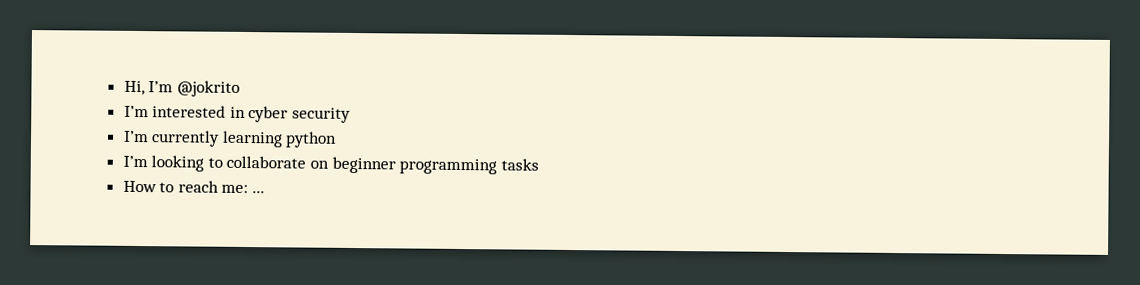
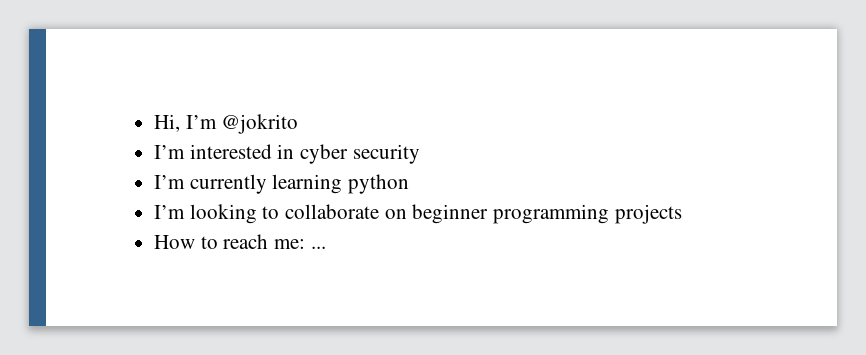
[500,158,539,171] tasks -> [614,204,682,224] projects

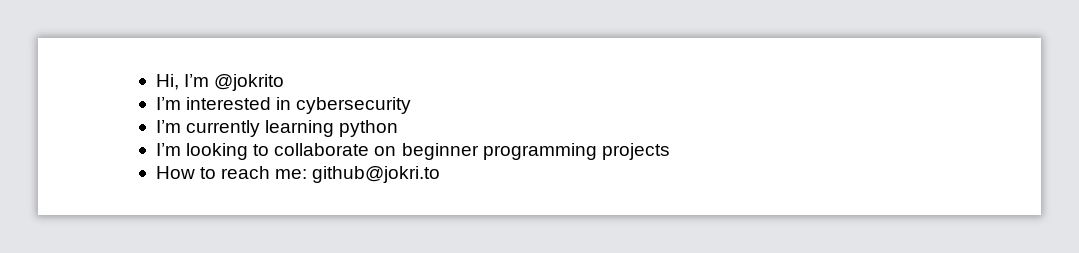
[300,144,420,164] cyber security -> [296,97,412,114] cybersecurity
[310,246,326,249] ... -> [312,166,441,183] github@jokri.to

